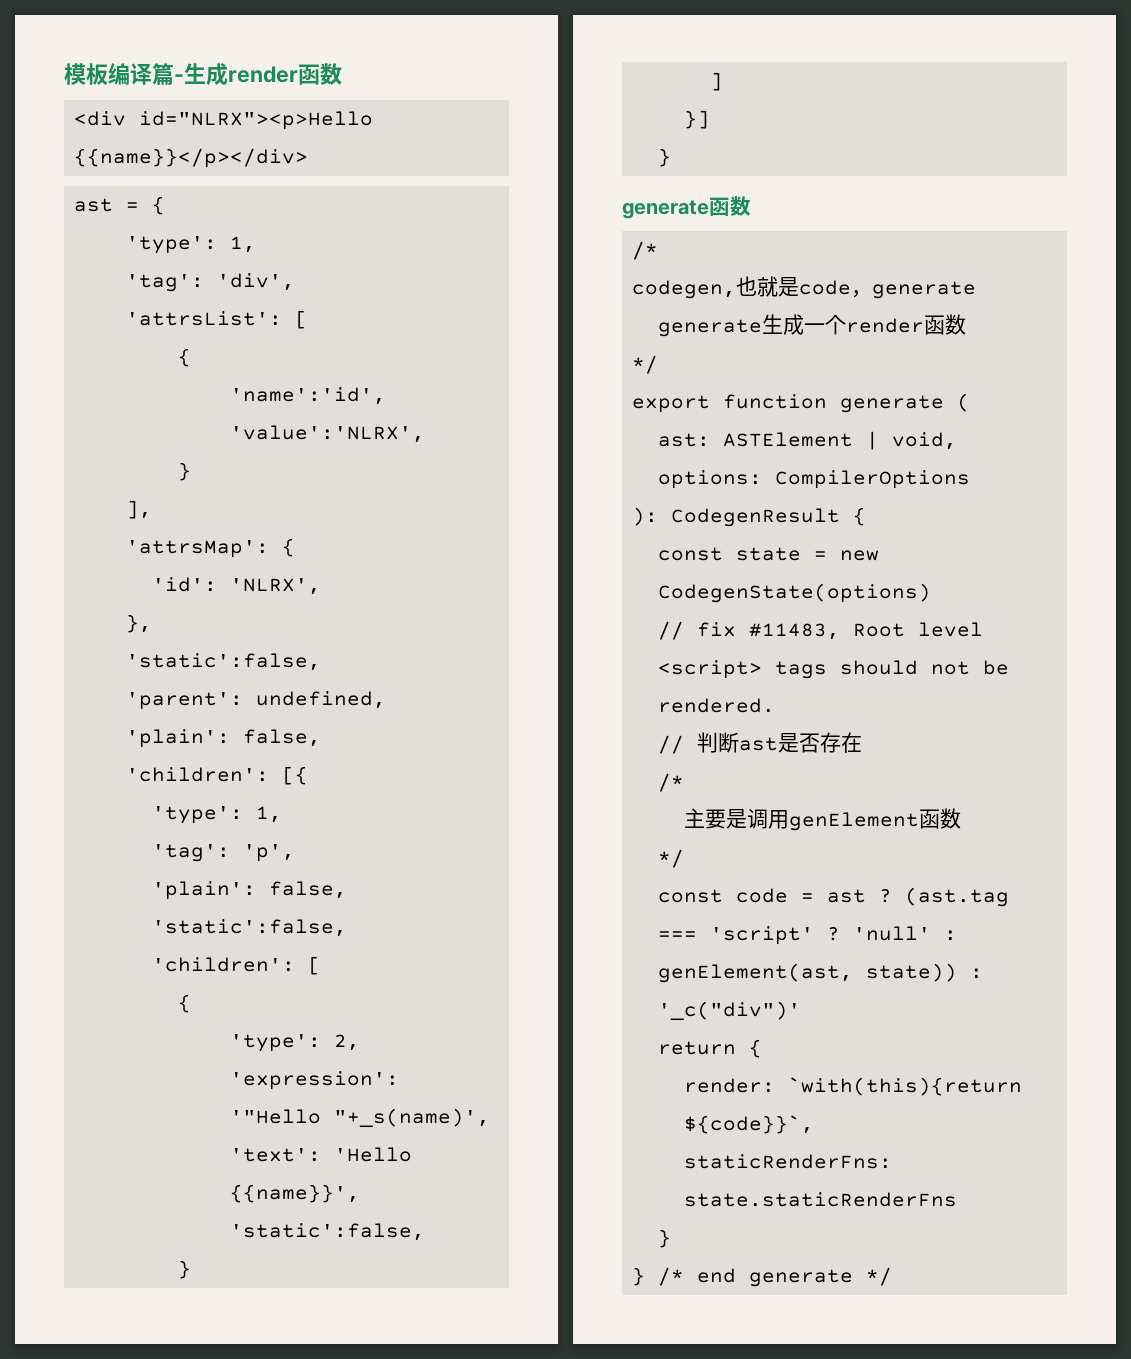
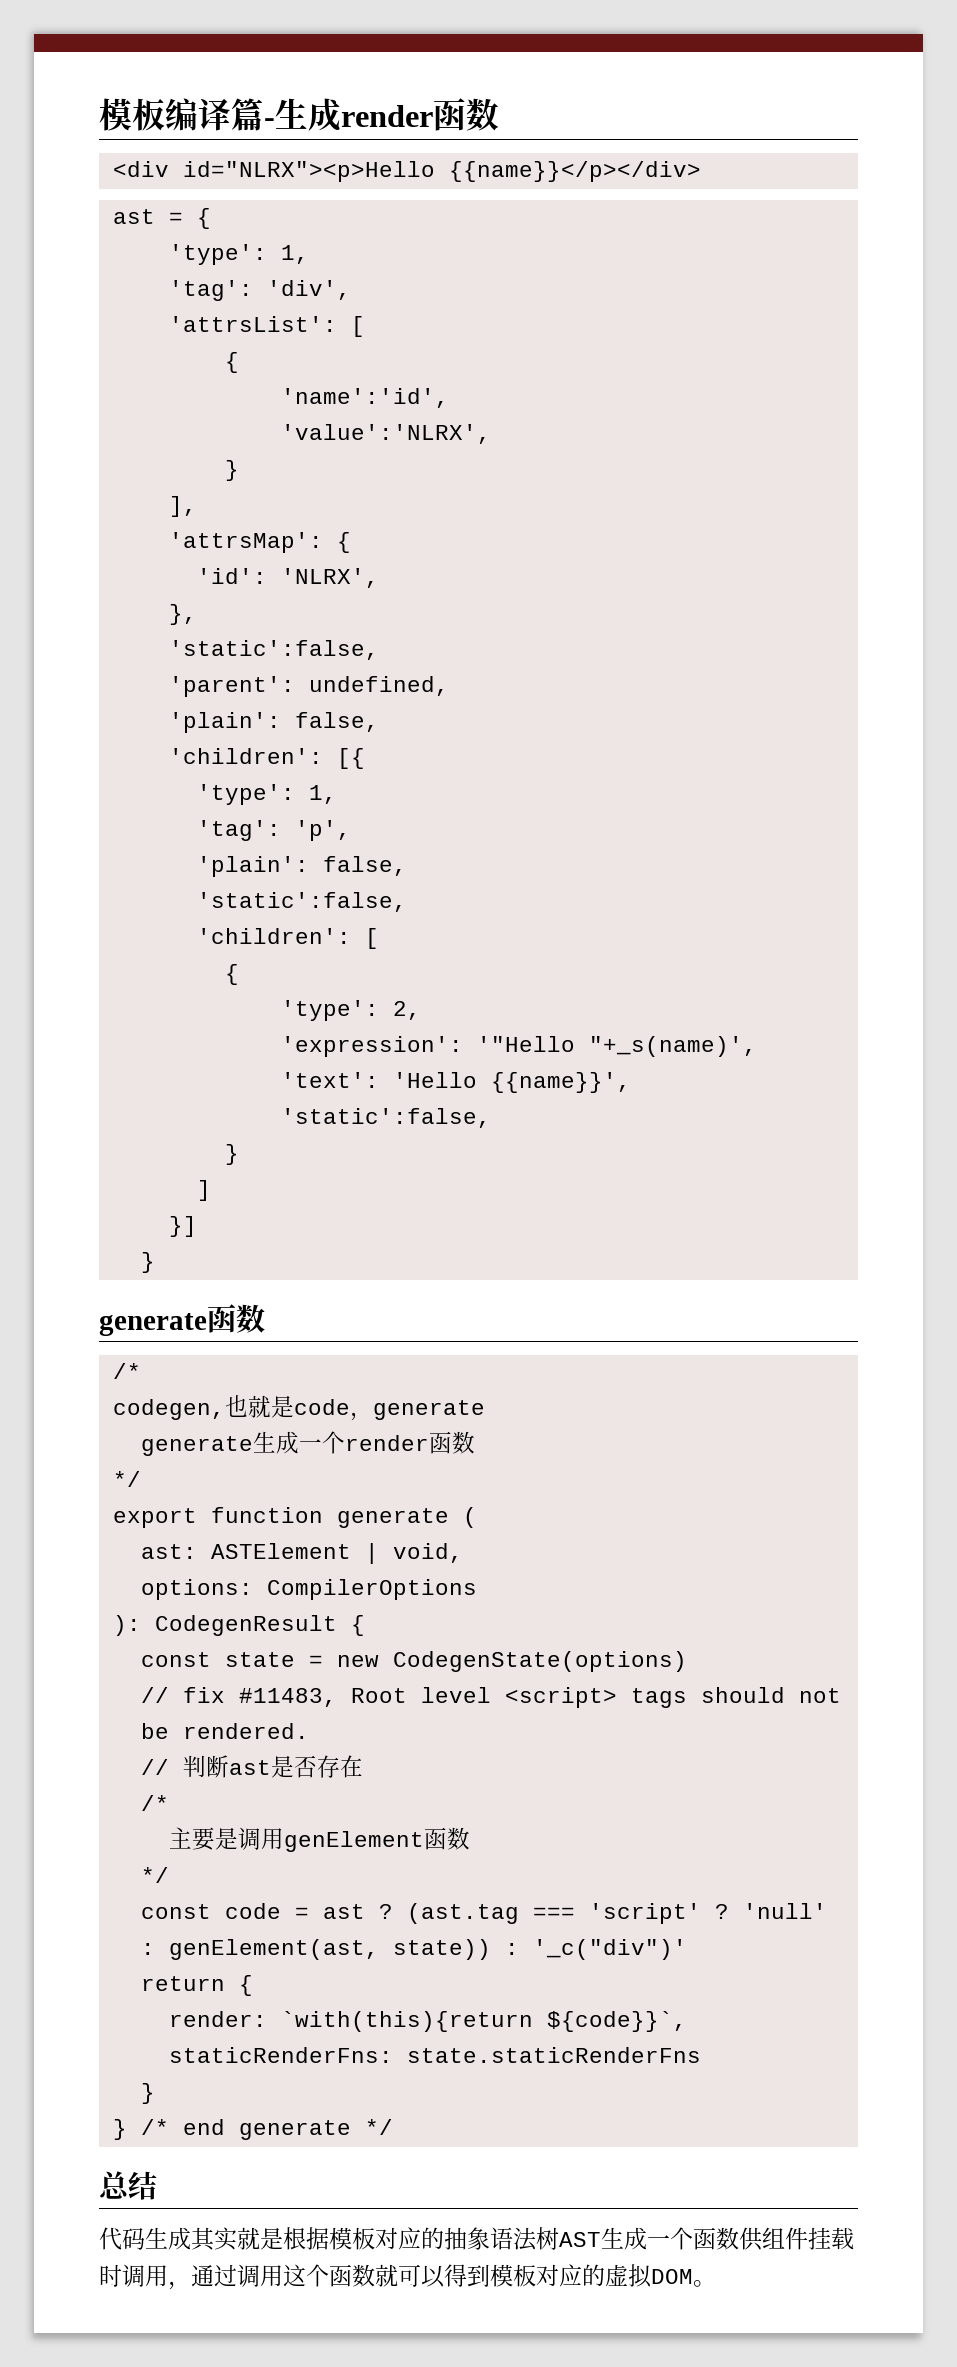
(893, 1276) none -> [99,2171,157,2200] [99,2227,854,2251] [99,2264,716,2290] // 总结 // 代码生成其实就是根据模板对应的抽象语法树AST生成一个函数供组件挂载时调用，通过调用这个函数就可以得到模板对应的虚拟DOM。

